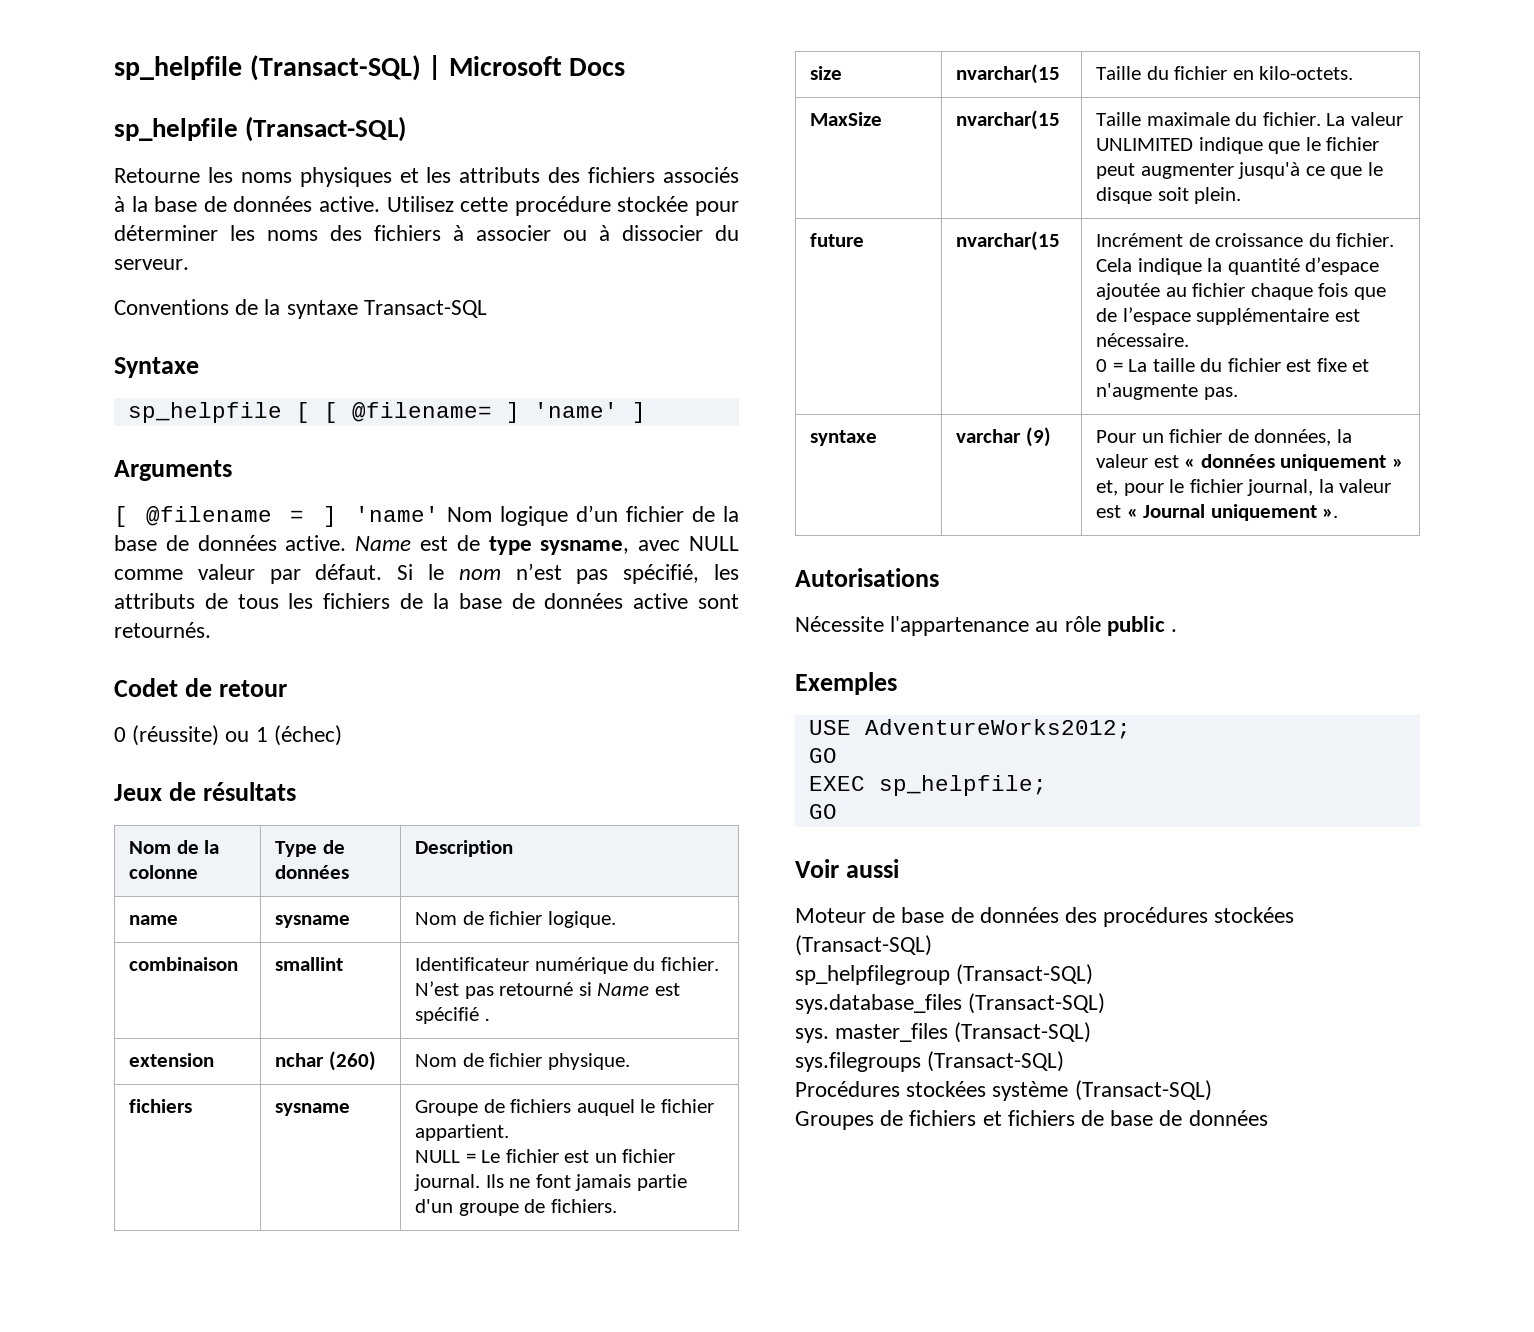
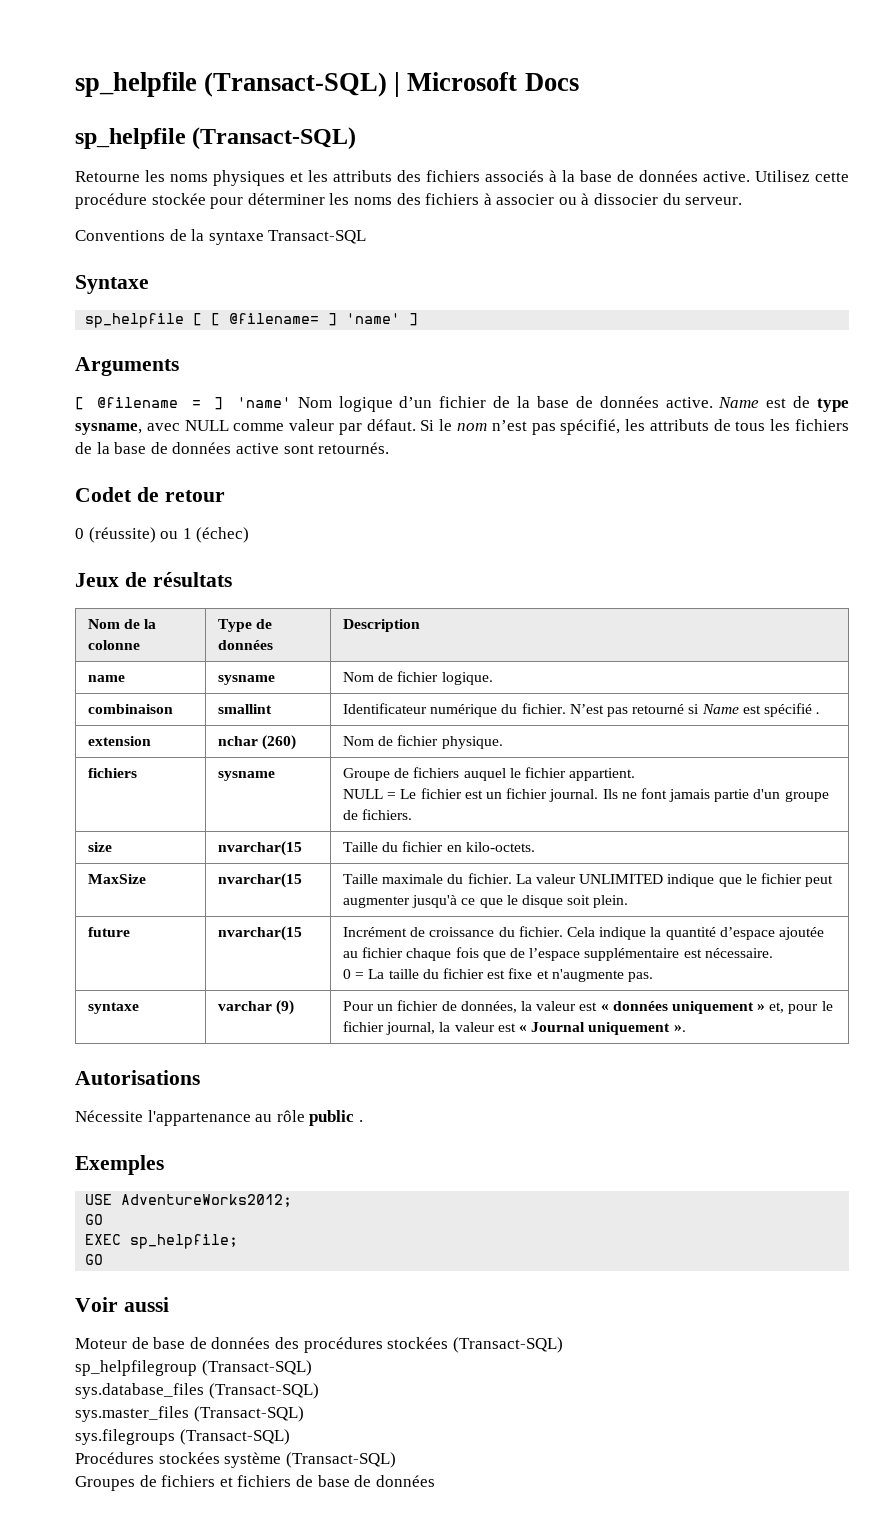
[795,1023,949,1043] sys. master_files -> [75,1406,189,1422] sys.master_files

